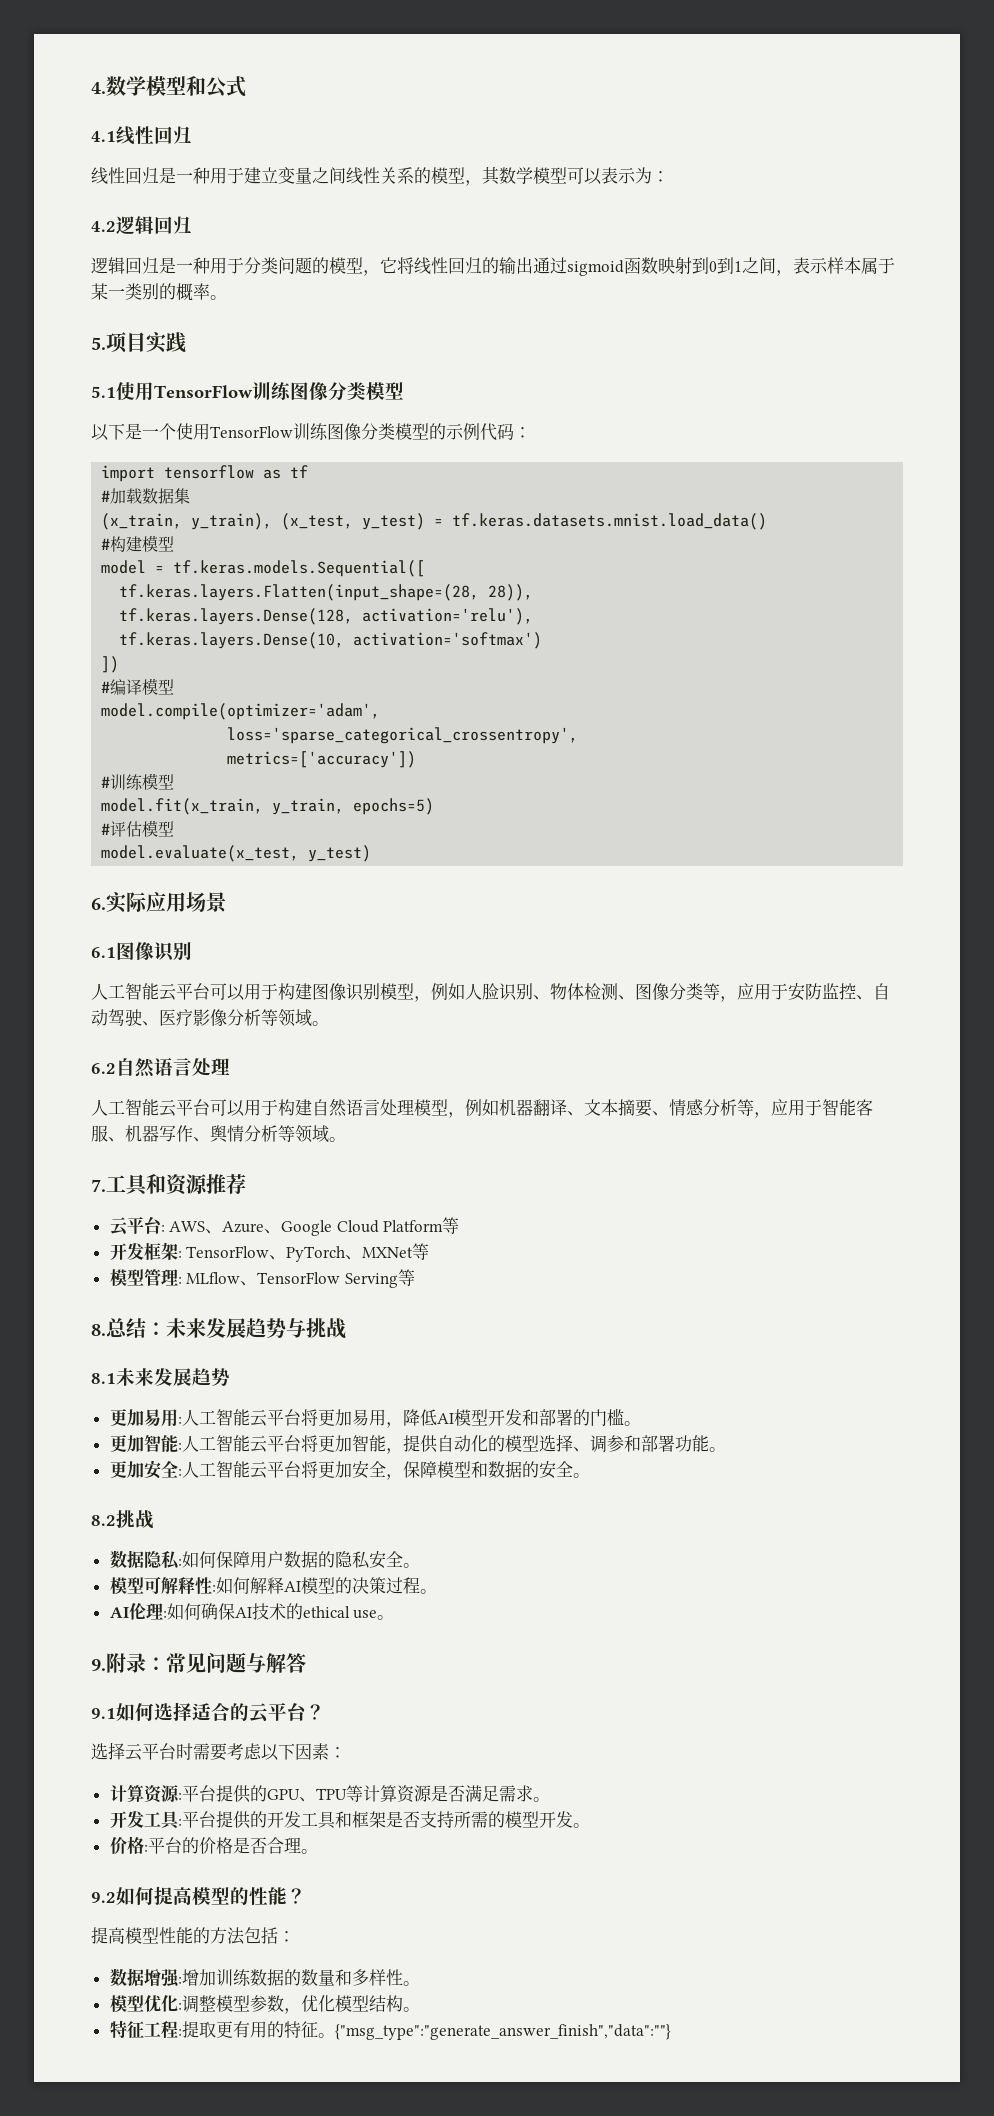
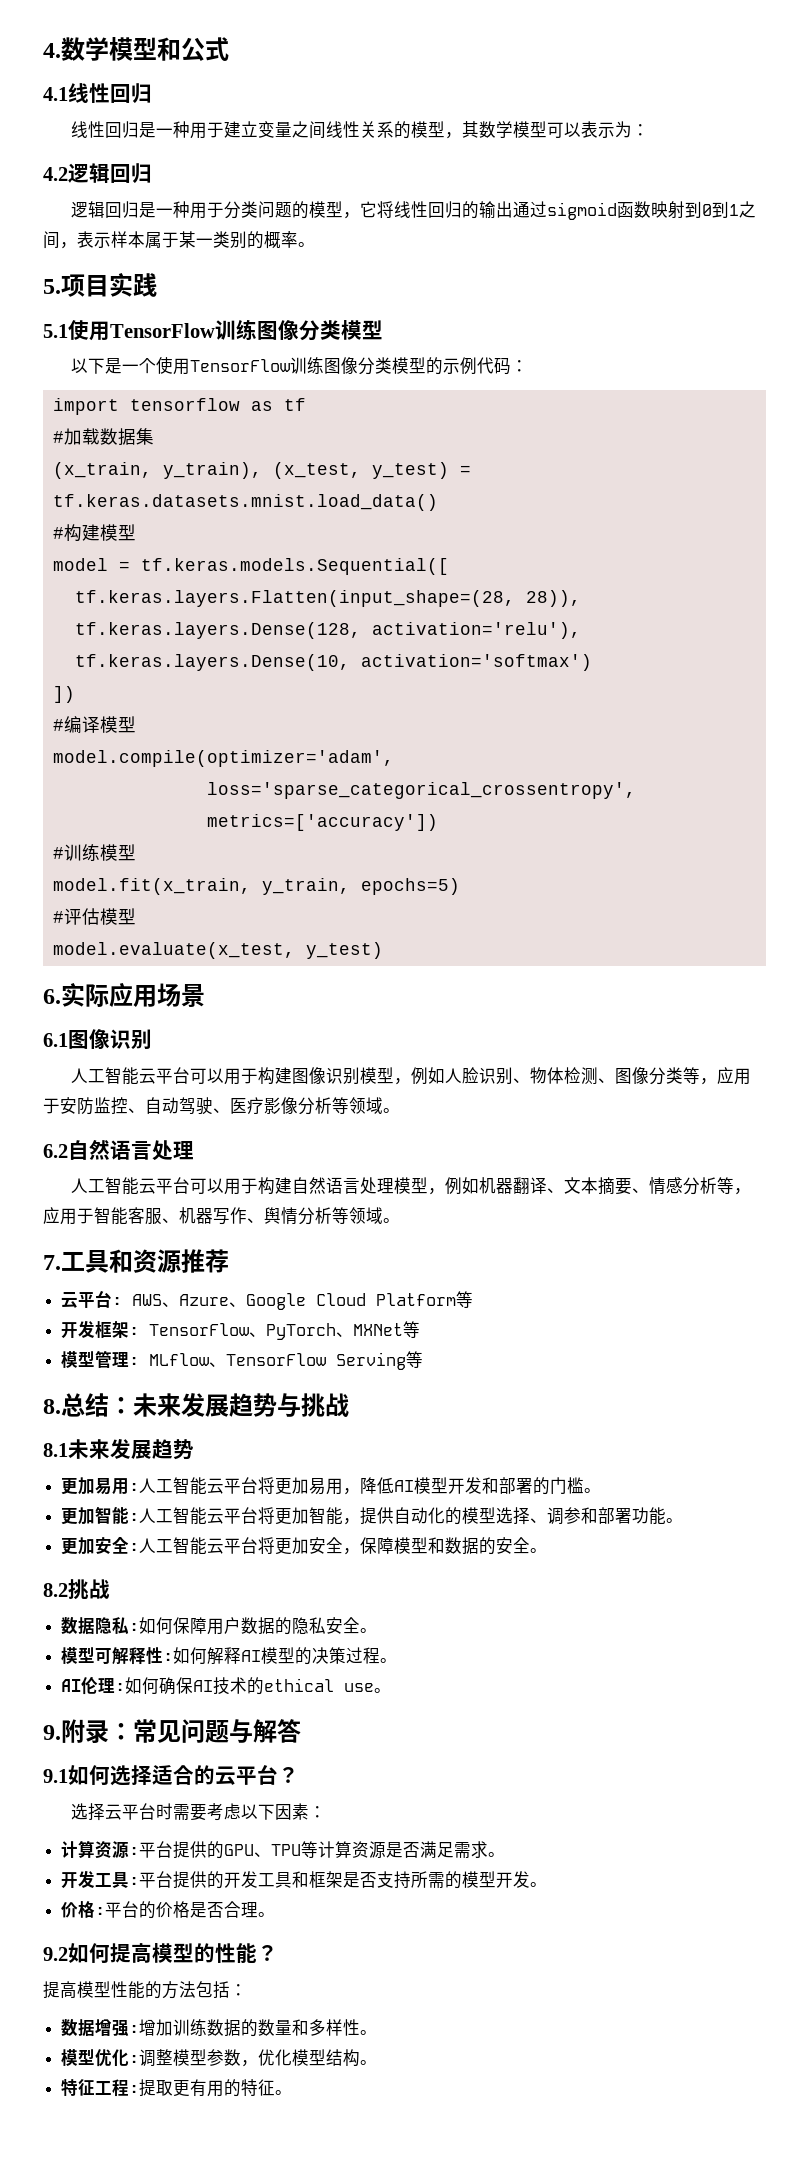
[334,2024,671,2040] {"msg_type":"generate_answer_finish","data":""} -> (293, 2092) none

